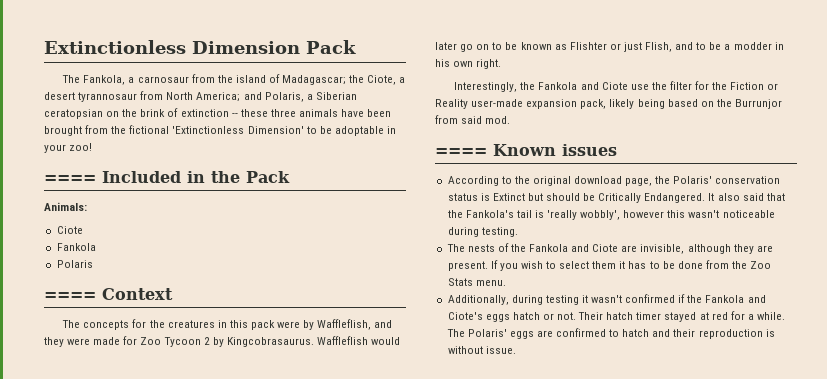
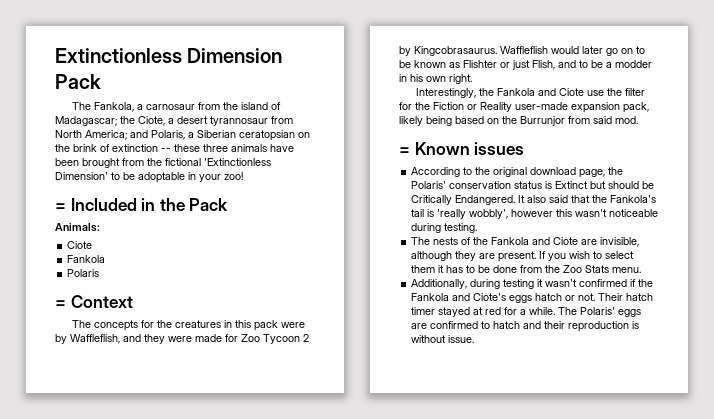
[44,175,96,183] ==== -> [55,203,66,211] =
[44,292,96,300] ==== -> [55,300,66,308] =
[435,148,487,156] ==== -> [399,147,410,155] =

